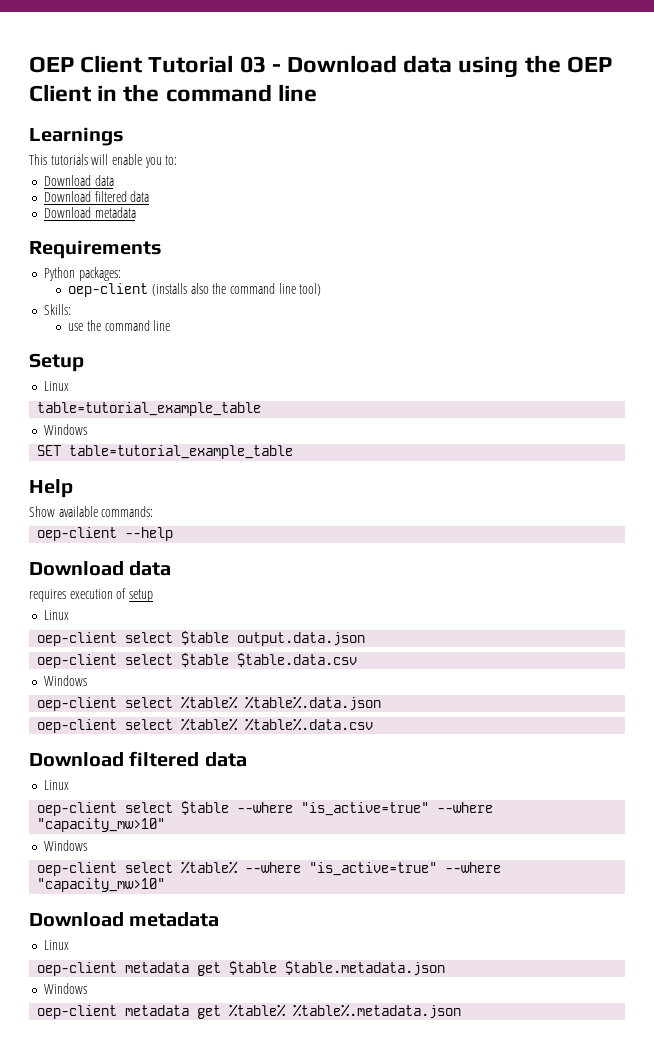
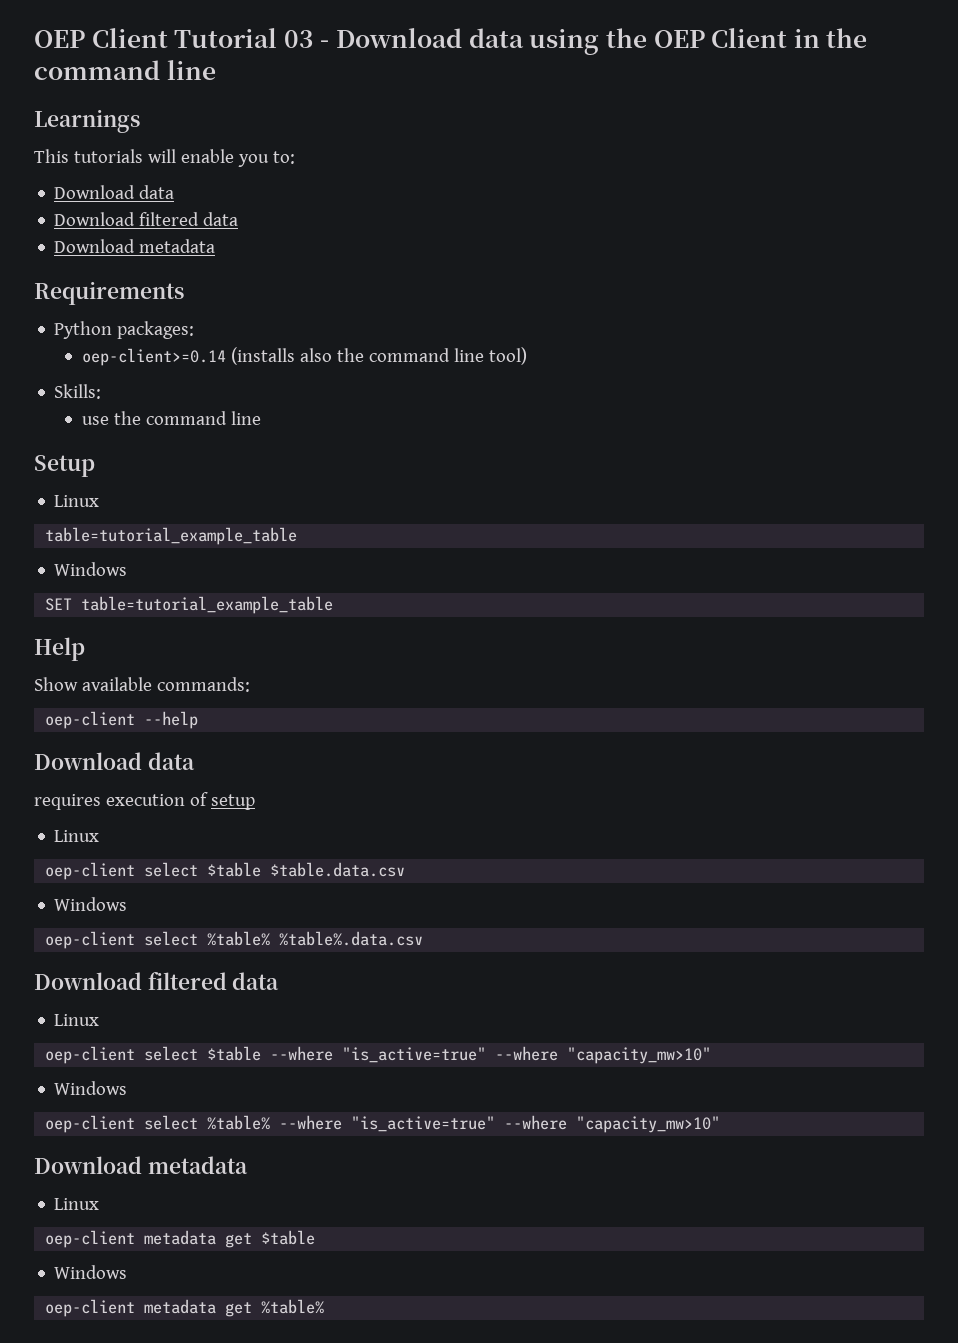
[68,283,149,297] oep-client -> [81,348,226,366] oep-client>=0.14
[37,631,366,646] // oep-client select $table output.data.json -> (100, 836) none
[37,696,382,711] // oep-client select %table% %table%.data.json -> (128, 904) none
[285,961,446,976] $table.metadata.json -> (316, 1237) none
[293,1004,462,1019] %table%.metadata.json -> (325, 1306) none

